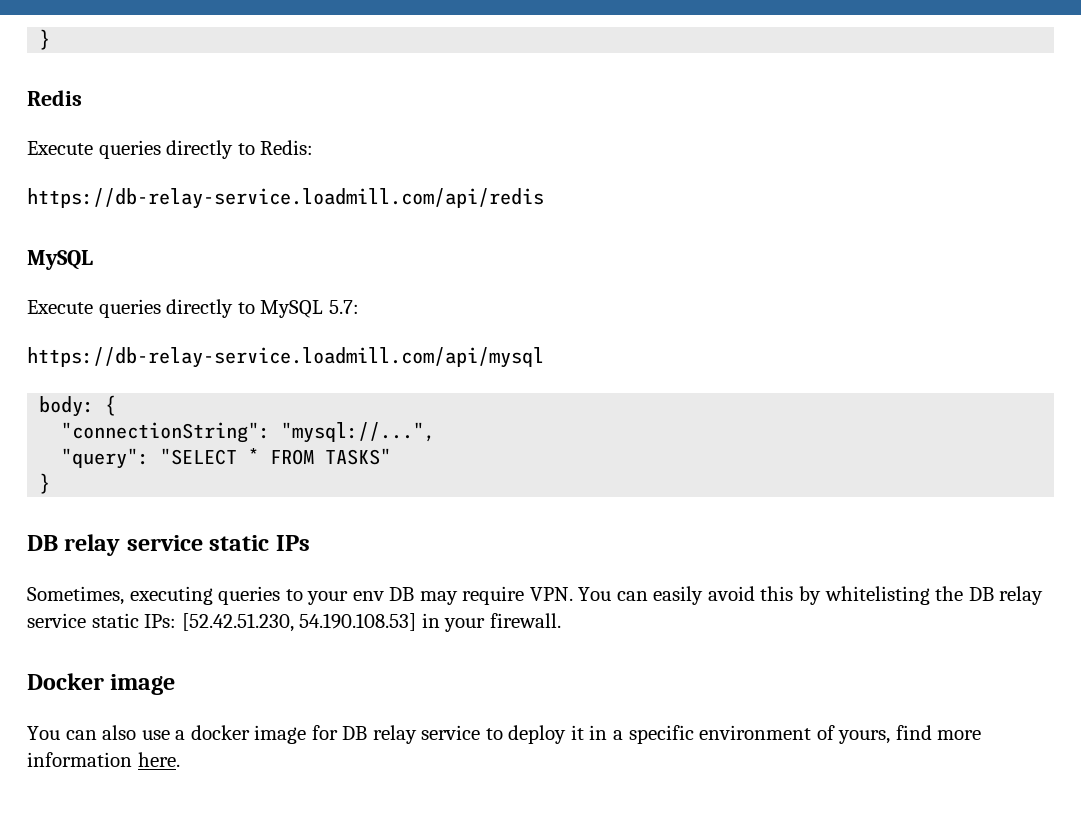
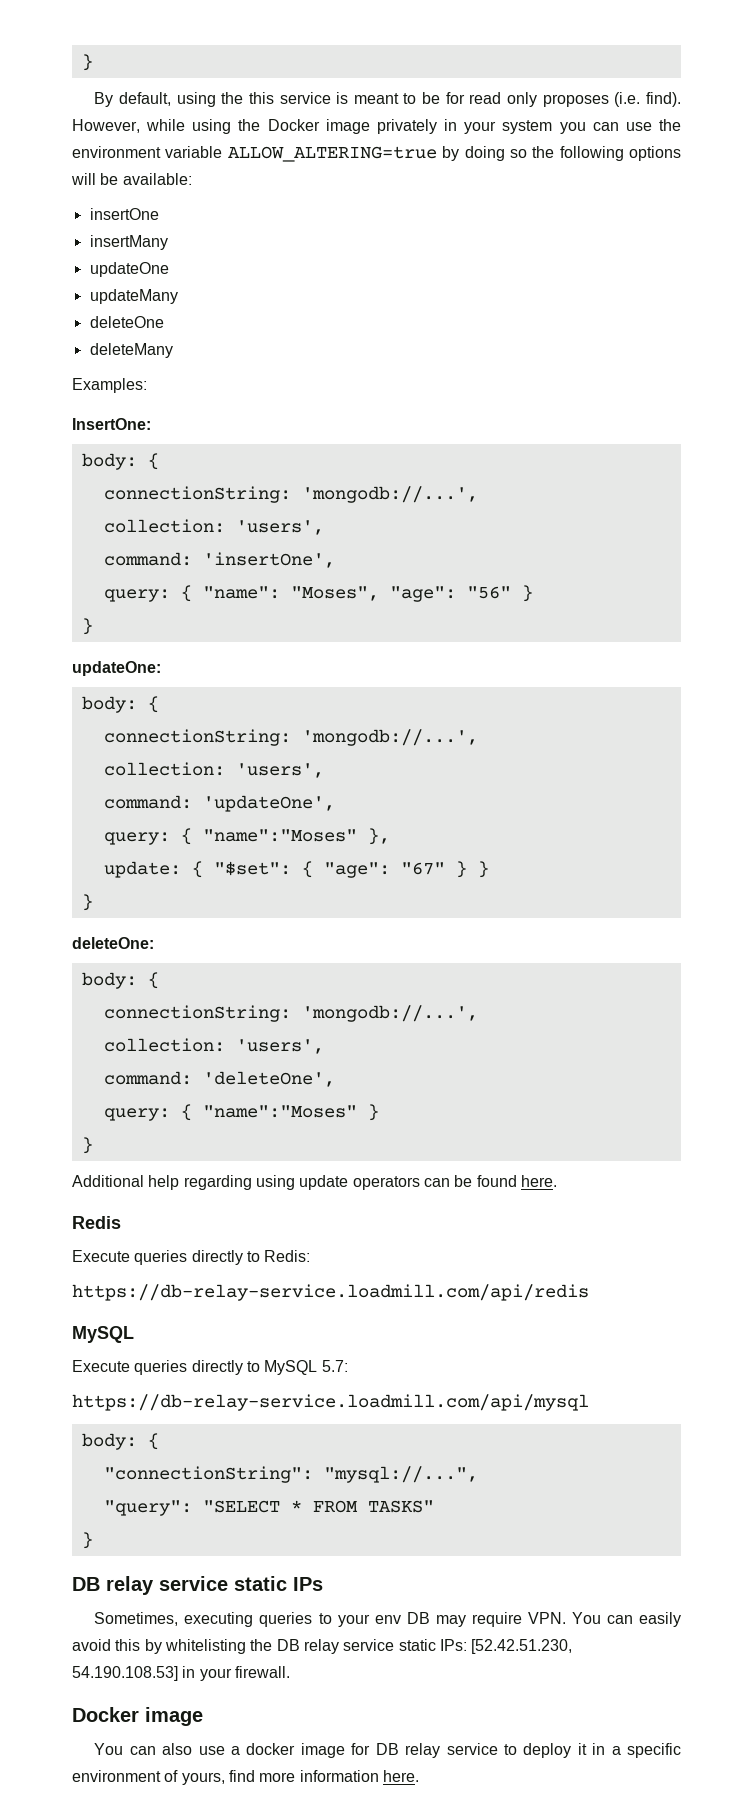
[39,29,51,50] } -> [81,54,93,71] [94,92,681,107] [72,119,681,134] [72,146,681,162] [71,173,192,185] [89,208,159,220] [89,235,168,250] [89,262,169,277] [89,289,178,304] [89,316,164,328] [89,343,173,358] [72,378,147,393] [72,418,151,430] [81,453,159,470] [103,486,478,503] [103,519,324,535] [103,552,335,568] [103,585,533,602] [81,618,93,635] [72,661,161,676] [81,696,159,713] [103,729,478,746] [103,762,324,778] [103,795,335,812] [103,828,390,845] [103,861,489,878] [81,894,93,911] [72,937,154,949] [81,972,159,989] [103,1005,478,1022] [103,1038,324,1054] [103,1071,335,1087] [103,1104,379,1121] [81,1137,93,1154] [72,1175,557,1190] } // By default, using the this service is meant to be for read only proposes (i.e. find). However, while using the Docker image privately in your system you can use the environment variable ALLOW_ALTERING=true by doing so the following options will be available: // insertOne // insertMany // updateOne // updateMany // deleteOne // deleteMany // Examples: // InsertOne: // body: { // connectionString: 'mongodb://...', // collection: 'users', // command: 'insertOne', // query: { "name": "Moses", "age": "56" } // } // updateOne: // body: { // connectionString: 'mongodb://...', // collection: 'users', // command: 'updateOne', // query: { "name":"Moses" }, // update: { "$set": { "age": "67" } } // } // deleteOne: // body: { // connectionString: 'mongodb://...', // collection: 'users', // command: 'deleteOne', // query: { "name":"Moses" } // } // Additional help regarding using update operators can be found here.

